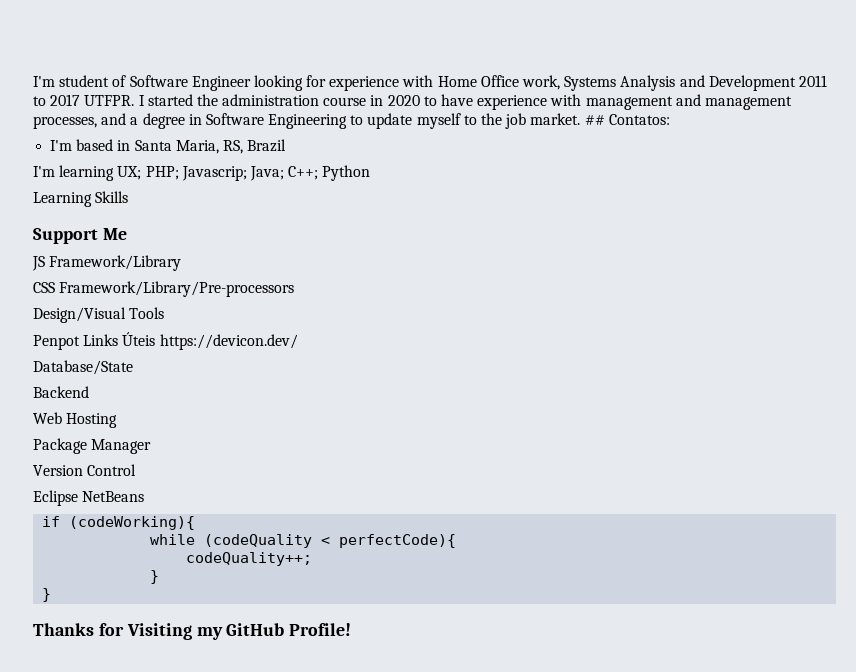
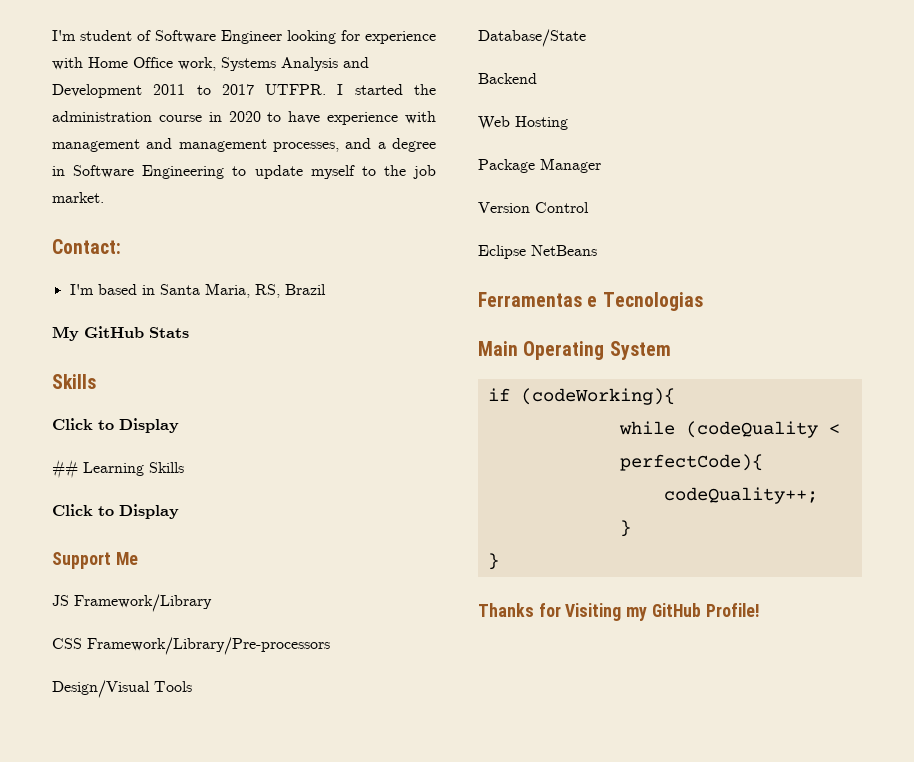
[584,114,670,125] ## Contatos: -> [52,239,121,254] // Contact:
[33,165,371,181] I'm learning UX; PHP; Javascrip; Java; C++; Python // -> [52,326,189,341] [52,374,96,389] [52,418,179,433] [52,459,78,479] My GitHub Stats // Skills // Click to Display // ##
(129, 197) none -> [52,504,179,519] // Click to Display
[33,332,298,350] // Penpot Links Úteis https://devicon.dev/ -> (192, 686) none
(145, 496) none -> [478,292,703,311] [478,341,671,360] // Ferramentas e Tecnologias // Main Operating System

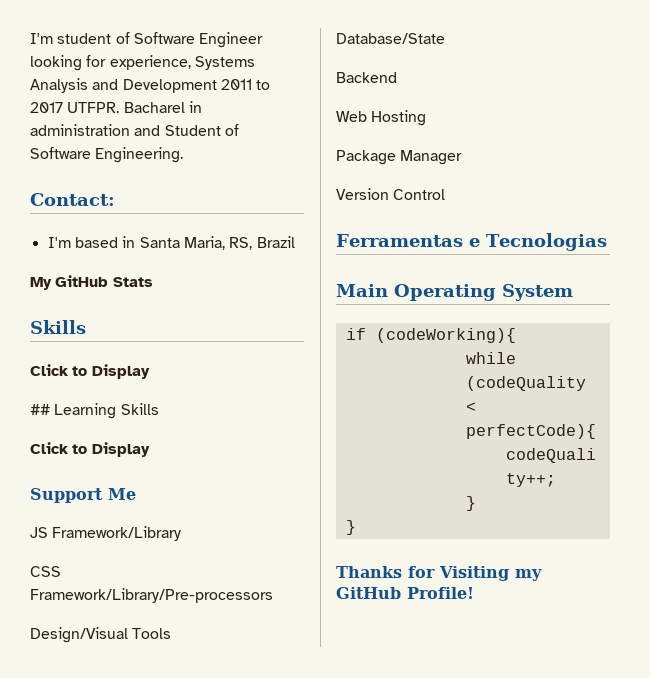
[365,31,436,44] [52,57,216,71] experience with Home Office work, -> [109,55,191,70] experience,
[337,84,436,95] [52,111,436,125] [52,138,436,152] [52,165,436,179] [52,192,104,203] I started the administration course in 2020 to have experience with management and management processes, and a degree in Software Engineering to update myself to the job market. -> [123,101,202,113] [30,124,239,136] [30,147,184,163] Bacharel in administration and Student of Software Engineering.
[478,245,597,259] // Eclipse NetBeans -> (446, 194) none

